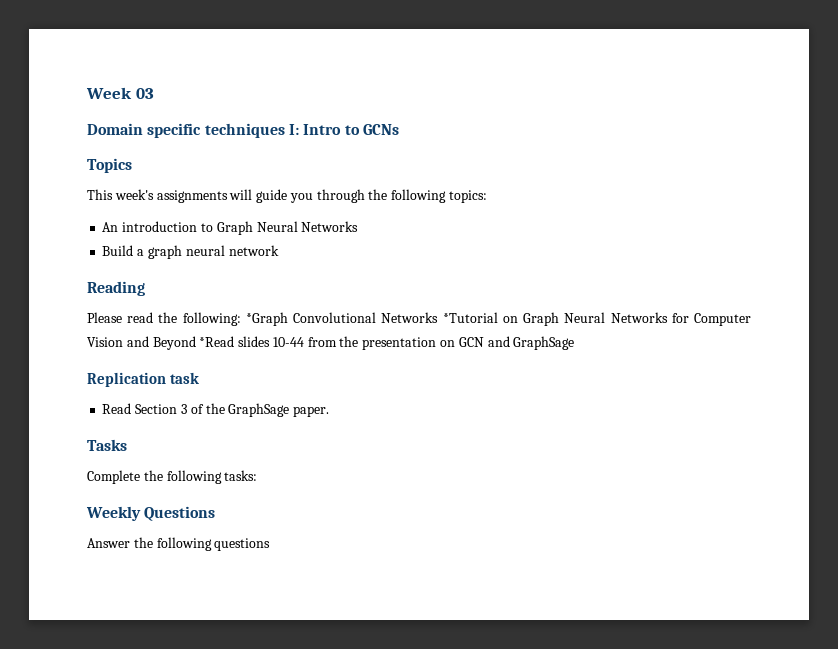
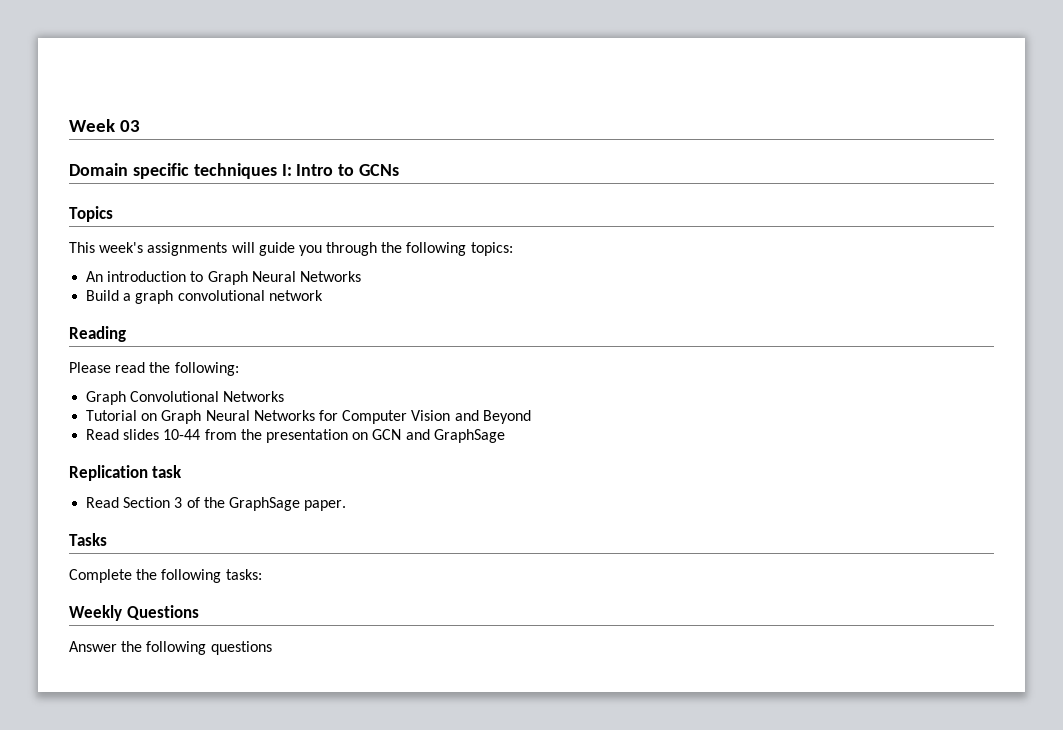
[185,245,225,256] neural -> [177,290,265,301] convolutional
[245,312,288,326] *Graph -> [86,391,127,405] // Graph
[442,312,498,323] *Tutorial -> [86,410,138,421] // Tutorial
[199,336,235,347] *Read -> [86,429,120,440] // Read

